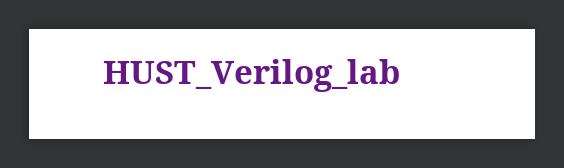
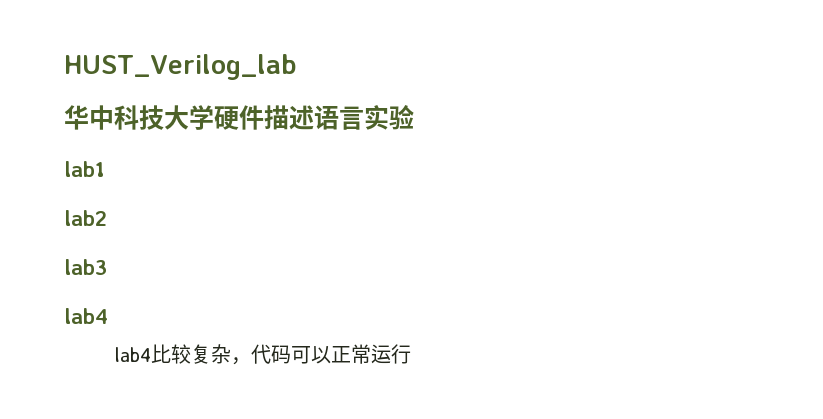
(400, 75) none -> [64,105,414,130] [64,161,105,177] [64,210,107,226] [64,259,107,275] [64,308,108,324] [113,344,411,365] // 华中科技大学硬件描述语言实验 // lab1 // lab2 // lab3 // lab4 // lab4比较复杂，代码可以正常运行

